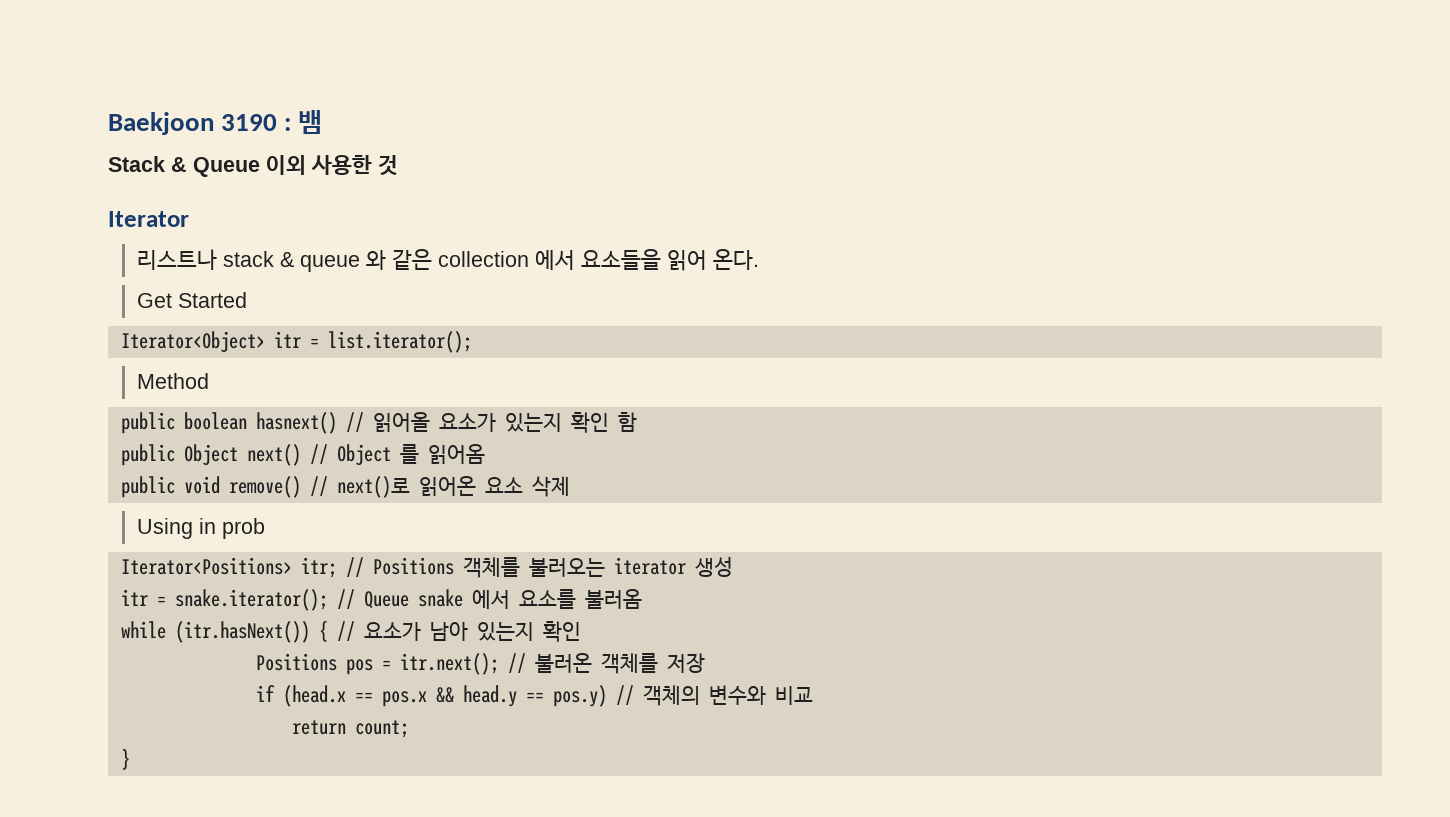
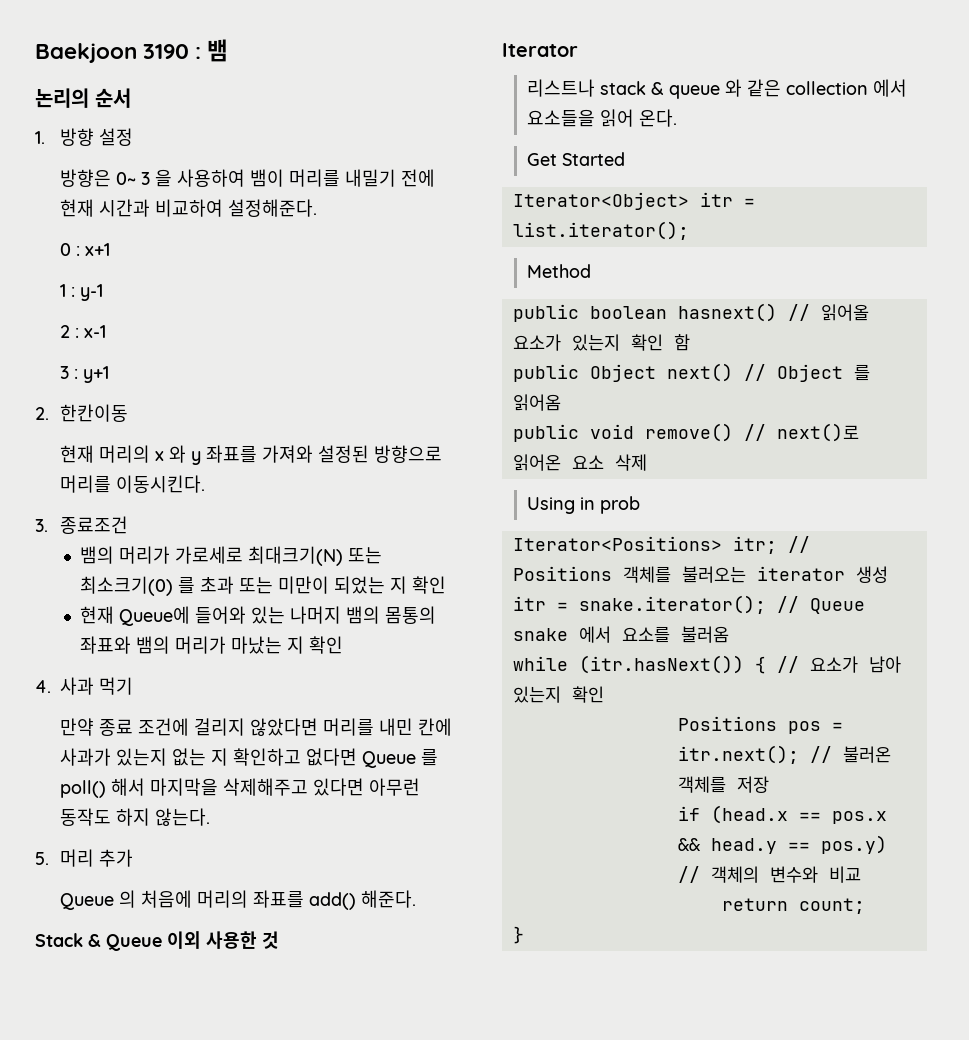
(323, 122) none -> [35,88,131,108] [35,128,133,146] [59,169,435,187] [59,199,317,217] [59,243,110,256] [59,284,103,301] [59,325,106,338] [59,366,109,383] [35,404,128,422] [59,445,442,465] [59,475,205,493] [35,516,128,534] [79,546,382,566] [79,576,446,596] [79,606,436,626] [79,636,343,654] [35,677,133,695] [59,718,452,736] [59,748,438,768] [59,778,420,798] [59,808,210,826] [35,849,133,867] [59,890,416,910] // 논리의 순서 // 1. 방향 설정 // 방향은 0~ 3 을 사용하여 뱀이 머리를 내밀기 전에 현재 시간과 비교하여 설정해준다. // 0 : x+1 // 1 : y-1 // 2 : x-1 // 3 : y+1 // 2. 한칸이동 // 현재 머리의 x 와 y 좌표를 가져와 설정된 방향으로 머리를 이동시킨다. // 3. 종료조건 // 뱀의 머리가 가로세로 최대크기(N) 또는 최소크기(0) 를 초과 또는 미만이 되었는 지 확인 // 현재 Queue에 들어와 있는 나머지 뱀의 몸통의 좌표와 뱀의 머리가 마났는 지 확인 // 4. 사과 먹기 // 만약 종료 조건에 걸리지 않았다면 머리를 내민 칸에 사과가 있는지 없는 지 확인하고 없다면 Queue 를 poll() 해서 마지막을 삭제해주고 있다면 아무런 동작도 하지 않는다. // 5. 머리 추가 // Queue 의 처음에 머리의 좌표를 add() 해준다.

